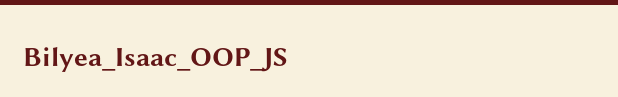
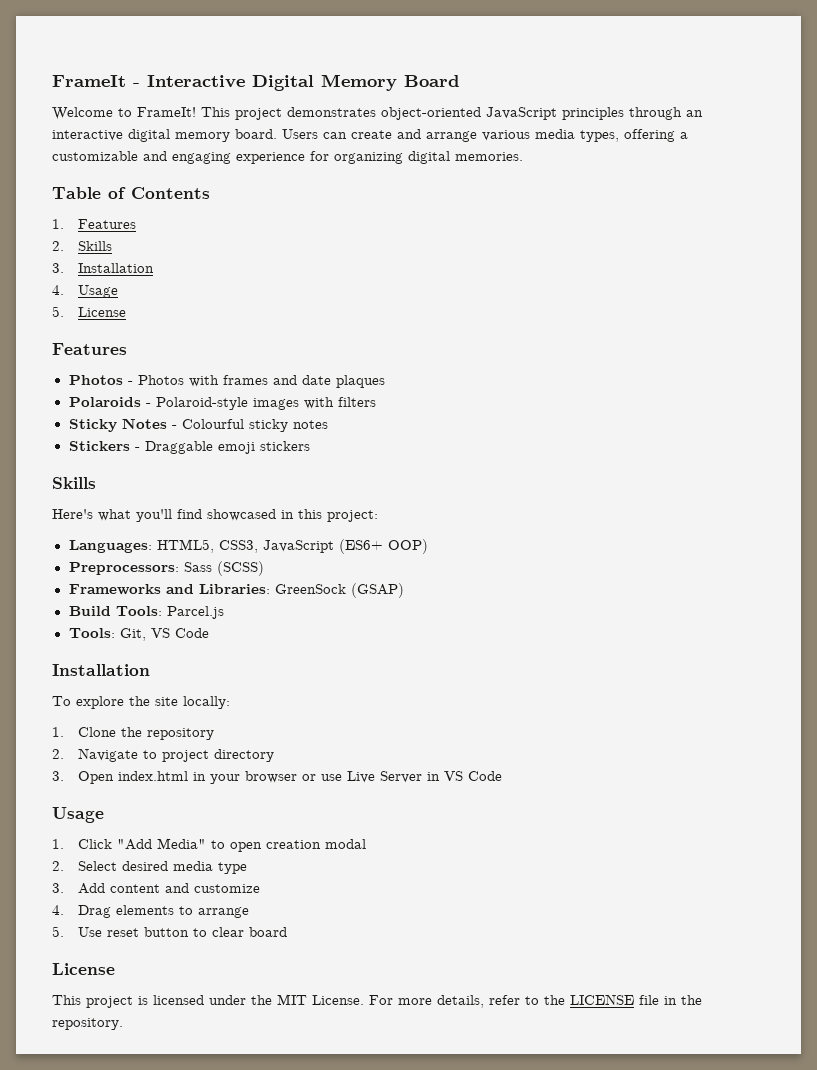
[23,47,288,72] Bilyea_Isaac_OOP_JS -> [52,74,459,91] [52,107,703,120] [52,129,688,142] [52,151,523,164] [52,187,210,199] [52,219,137,229] [52,241,113,251] [52,263,155,273] [52,285,119,298] [52,306,127,317] [52,343,127,355] [68,375,385,388] [68,397,376,410] [68,418,328,432] [68,441,310,454] [52,477,96,489] [52,509,378,522] [68,539,428,554] [68,561,264,576] [68,583,404,598] [68,606,224,619] [68,628,209,641] [52,664,150,676] [52,696,230,709] [52,727,215,740] [52,748,275,762] [52,771,503,784] [52,807,104,823] [52,838,367,852] [52,861,248,874] [52,883,261,894] [52,905,250,918] [52,926,288,937] [52,963,115,975] [52,994,702,1008] [52,1018,123,1030] FrameIt - Interactive Digital Memory Board // Welcome to FrameIt! This project demonstrates object-oriented JavaScript principles through an interactive digital memory board. Users can create and arrange various media types, offering a customizable and engaging experience for organizing digital memories. // Table of Contents // 1. Features // 2. Skills // 3. Installation // 4. Usage // 5. License // Features // Photos - Photos with frames and date plaques // Polaroids - Polaroid-style images with filters // Sticky Notes - Colourful sticky notes // Stickers - Draggable emoji stickers // Skills // Here's what you'll find showcased in this project: // Languages: HTML5, CSS3, JavaScript (ES6+ OOP) // Preprocessors: Sass (SCSS) // Frameworks and Libraries: GreenSock (GSAP) // Build Tools: Parcel.js // Tools: Git, VS Code // Installation // To explore the site locally: // 1. Clone the repository // 2. Navigate to project directory // 3. Open index.html in your browser or use Live Server in VS Code // Usage // 1. Click "Add Media" to open creation modal // 2. Select desired media type // 3. Add content and customize // 4. Drag elements to arrange // 5. Use reset button to clear board // License // This project is licensed under the MIT License. For more details, refer to the LICENSE file in the repository.

